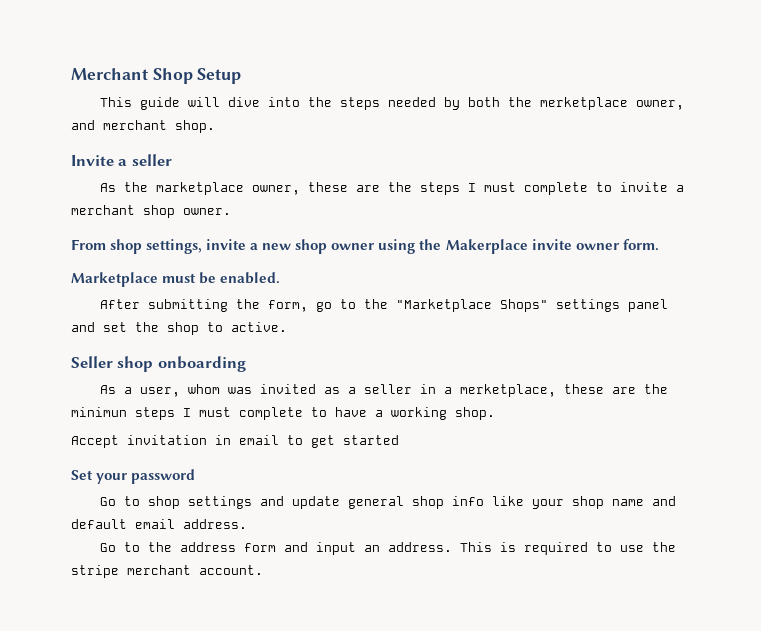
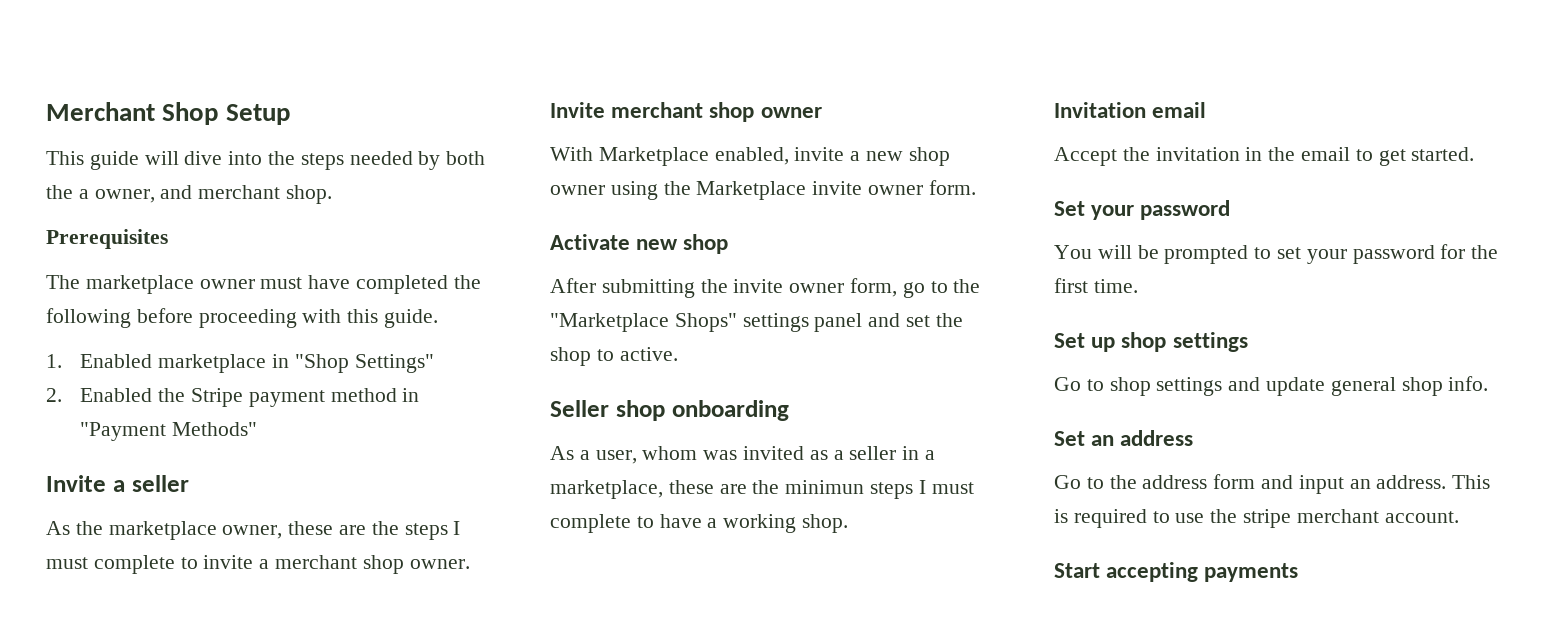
[540,97,629,110] merketplace -> [78,189,89,199] a
(215, 126) none -> [46,229,168,249] [46,275,481,294] [46,308,439,328] [46,354,434,373] [46,388,420,407] [80,422,258,441] // Prerequisites // The marketplace owner must have completed the following before proceeding with this guide. // 1. Enabled marketplace in "Shop Settings" // 2. Enabled the Stripe payment method in "Payment Methods"
[71,239,203,254] From shop settings, -> [550,102,822,122] [550,147,789,166] Invite merchant shop owner // With Marketplace enabled,
[445,239,528,254] Makerplace -> [696,181,807,200] Marketplace
[71,272,281,287] Marketplace must be enabled. -> [550,234,729,254] Activate new shop
(261, 304) none -> [733,279,845,293] invite owner
[460,384,557,397] merketplace, -> [550,480,663,499] marketplace,
(495, 413) none -> [1054,102,1207,118] // Invitation email
(119, 441) none -> [1122,147,1150,161] the
(231, 440) none -> [1268,147,1296,161] the
[343,435,399,445] started -> [1411,147,1475,161] started.
(196, 476) none -> [1054,244,1499,264] [1054,278,1138,293] [1054,332,1248,352] // You will be prompted to set your password for the first time. // Set up shop settings
[452,496,677,509] [71,519,247,529] info like your shop name and default email address. -> [1448,376,1489,391] [1054,430,1194,446] info. // Set an address
(263, 570) none -> [1054,562,1299,582] // Start accepting payments

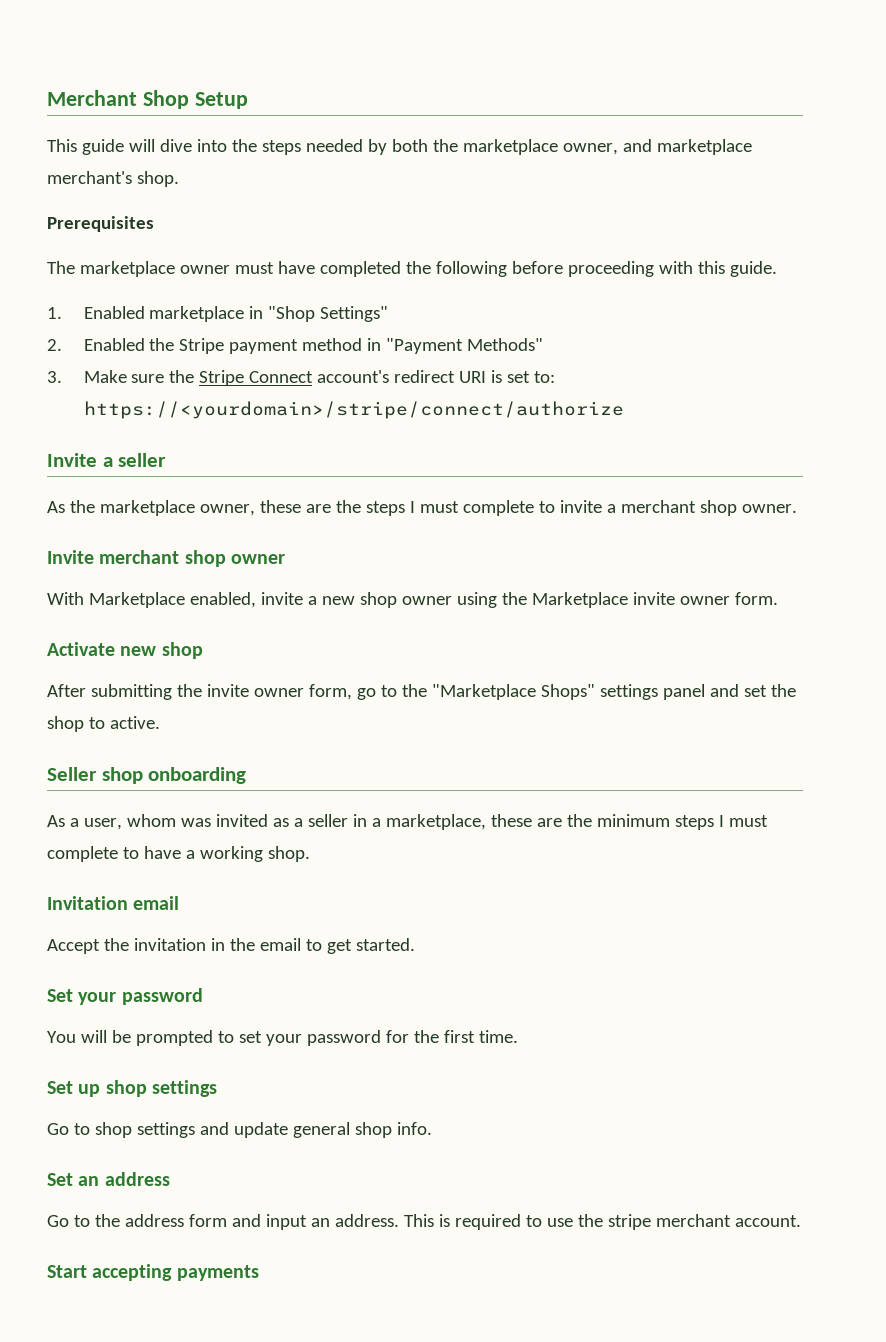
[78,189,89,199] a -> [462,139,558,155] marketplace
[198,185,281,199] merchant -> [656,139,752,155] [47,171,132,184] marketplace merchant's
(258, 429) none -> [47,370,556,386] [83,401,624,419] // 3. Make sure the Stripe Connect account's redirect URI is set to: https://<yourdomain>/stripe/connect/authorize
[785,480,865,494] minimun -> [596,814,670,827] minimum

